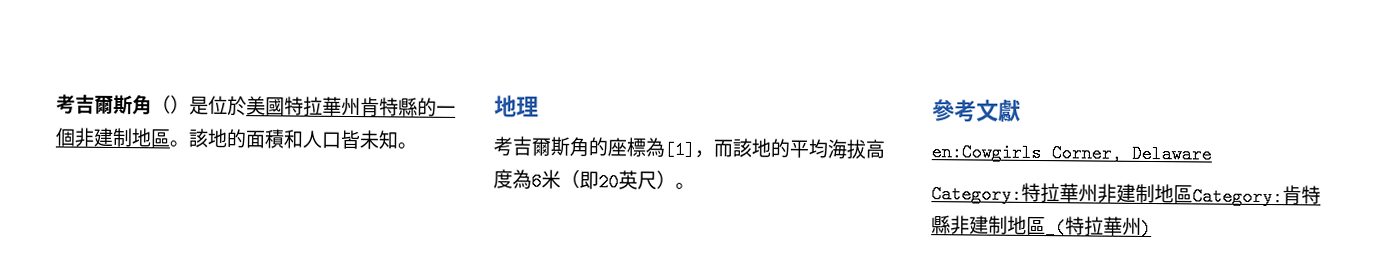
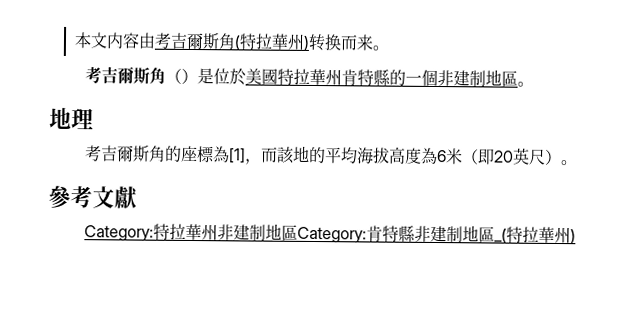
(56, 104) none -> [73,32,389,52] 本文内容由考吉爾斯角(特拉華州)转换而来。 //
[188,128,417,150] 該地的面積和人口皆未知。 -> (535, 84) none
[931,143,1212,164] // en:Cowgirls Corner, Delaware -> (138, 197) none

